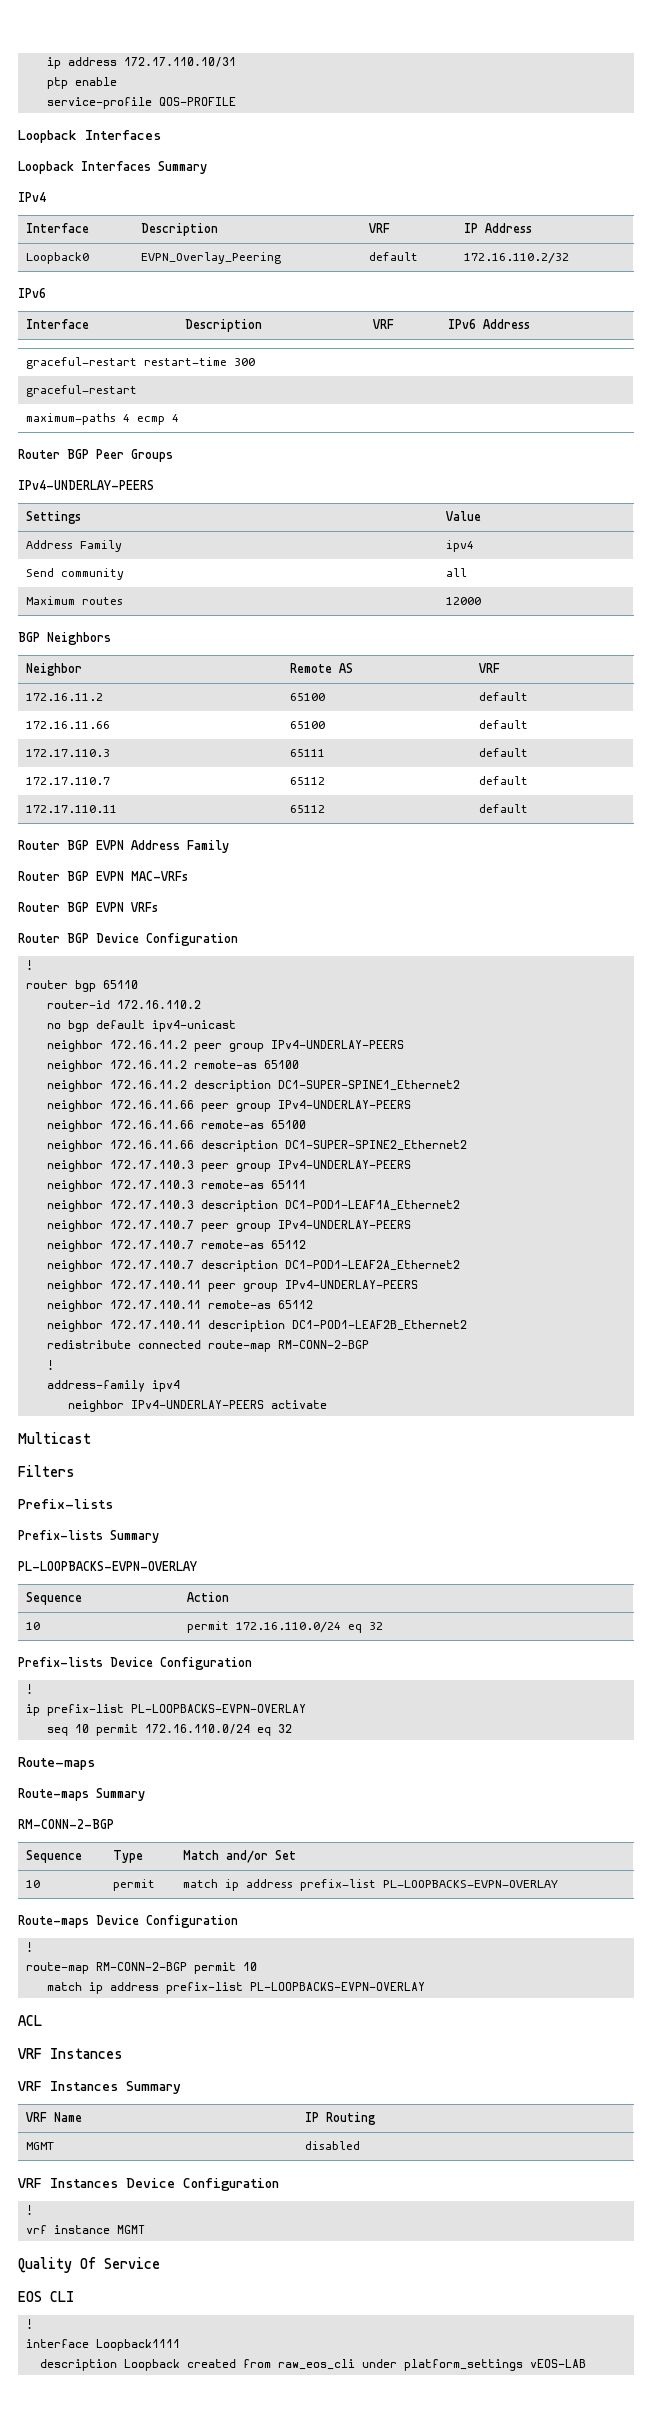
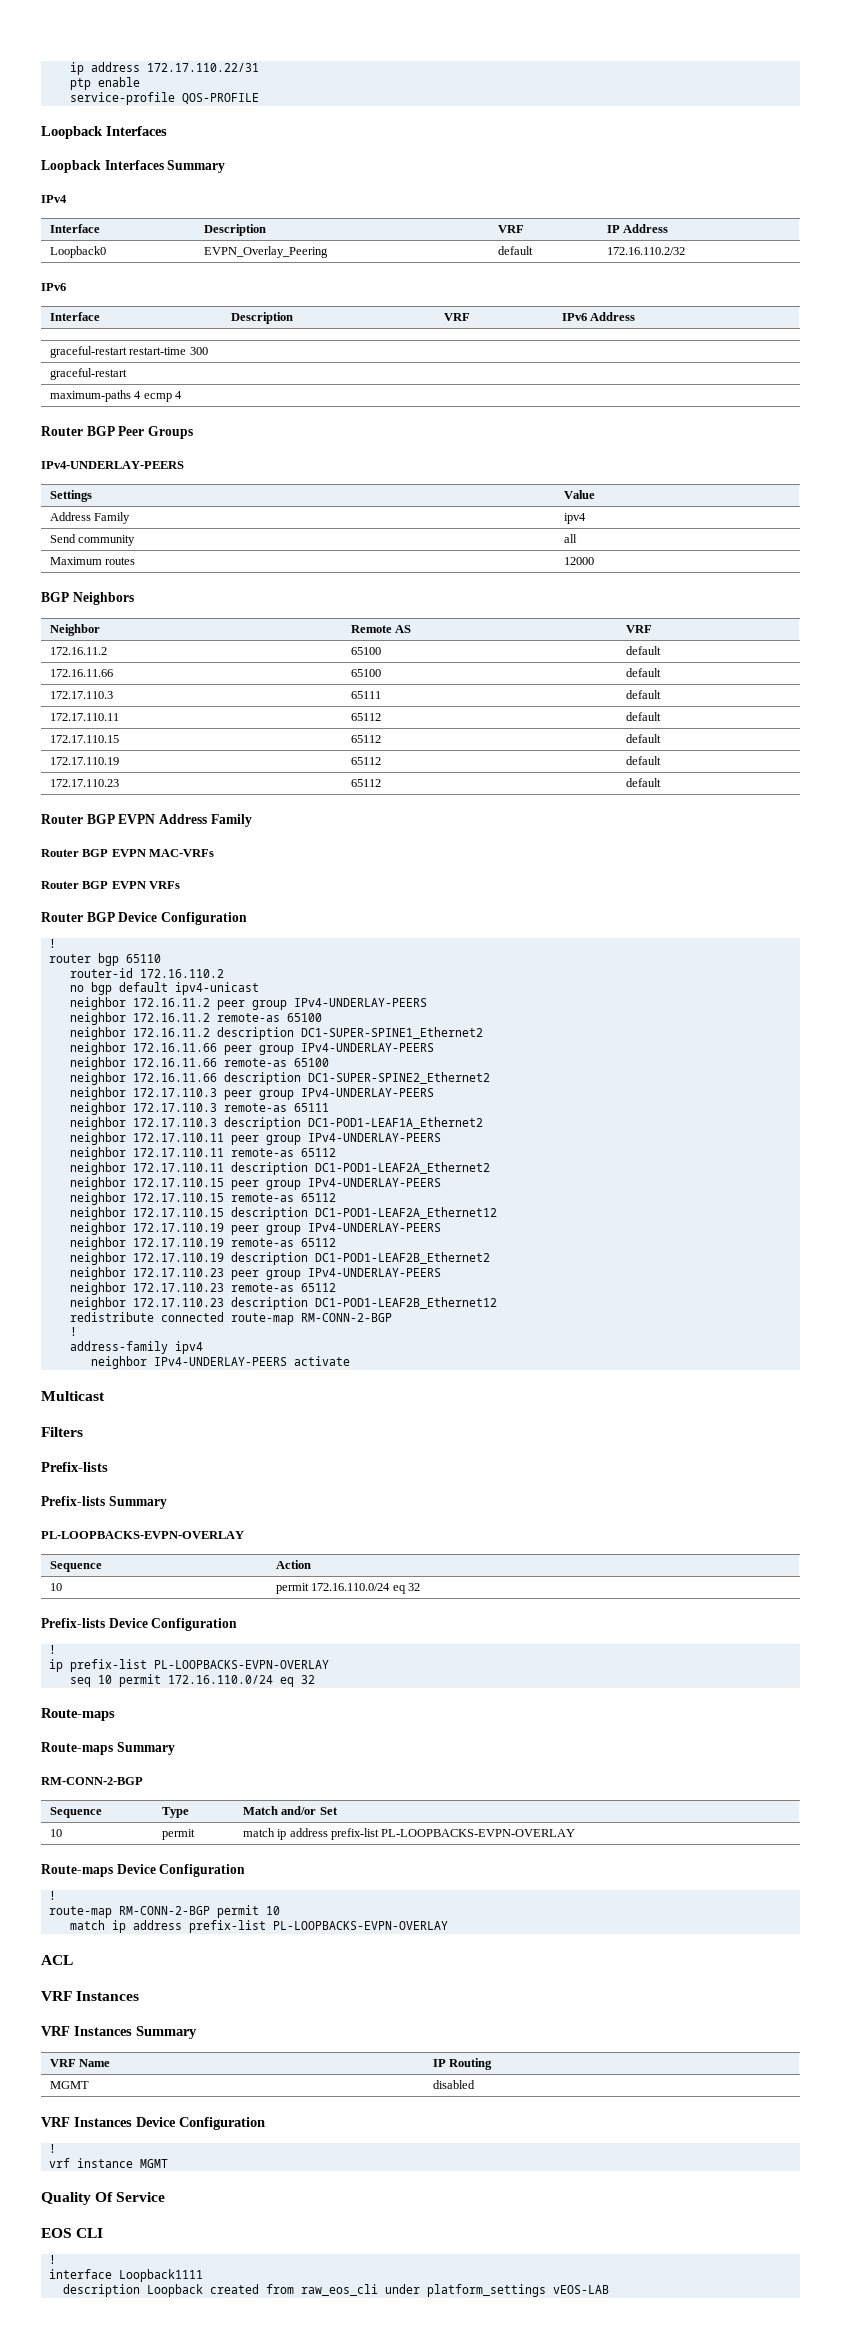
[46,57,236,69] ip address 172.17.110.10/31 -> [69,62,259,75] ip address 172.17.110.22/31
[25,777,110,785] [289,777,325,785] [478,776,528,785] [25,805,117,813] 172.17.110.7 | 65112 | default // 172.17.110.11 -> [49,713,119,721] [350,713,381,721] [625,712,661,721] [49,735,119,743] [350,735,381,743] [625,734,661,743] [49,757,119,765] [350,757,381,765] [625,756,661,765] [49,779,119,787] 172.17.110.11 | 65112 | default // 172.17.110.15 | 65112 | default // 172.17.110.19 | 65112 | default // 172.17.110.23
[46,1220,411,1232] [46,1240,306,1252] [46,1260,460,1272] // neighbor 172.17.110.7 peer group IPv4-UNDERLAY-PEERS // neighbor 172.17.110.7 remote-as 65112 // neighbor 172.17.110.7 description DC1-POD1-LEAF2A_Ethernet2 -> (483, 1123) none
[291,1320,467,1331] DC1-POD1-LEAF2B_Ethernet2 -> [314,1162,490,1174] [69,1177,441,1190] [69,1192,336,1205] [69,1207,497,1220] [69,1222,441,1235] [69,1237,336,1250] [69,1252,490,1265] [69,1267,441,1280] [69,1282,336,1295] [69,1297,497,1310] DC1-POD1-LEAF2A_Ethernet2 // neighbor 172.17.110.15 peer group IPv4-UNDERLAY-PEERS // neighbor 172.17.110.15 remote-as 65112 // neighbor 172.17.110.15 description DC1-POD1-LEAF2A_Ethernet12 // neighbor 172.17.110.19 peer group IPv4-UNDERLAY-PEERS // neighbor 172.17.110.19 remote-as 65112 // neighbor 172.17.110.19 description DC1-POD1-LEAF2B_Ethernet2 // neighbor 172.17.110.23 peer group IPv4-UNDERLAY-PEERS // neighbor 172.17.110.23 remote-as 65112 // neighbor 172.17.110.23 description DC1-POD1-LEAF2B_Ethernet12

